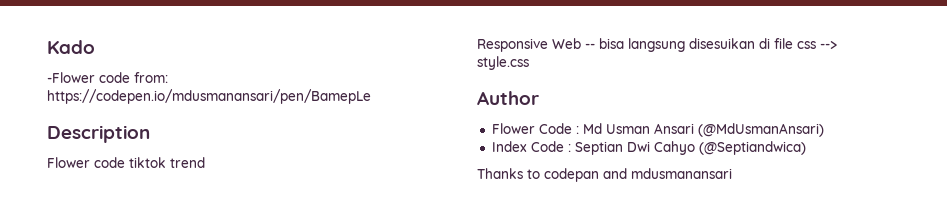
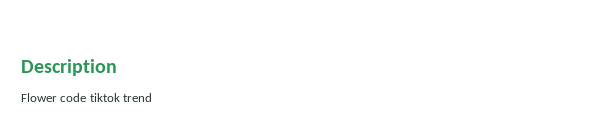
[47,40,95,54] [47,72,168,83] [47,89,371,104] Kado // -Flower code from: https://codepen.io/mdusmanansari/pen/BamepLe // -> (21, 67) none
[477,38,837,52] [477,56,529,70] [477,91,539,105] [491,123,824,137] [491,141,806,155] [477,168,732,182] // Responsive Web -- bisa langsung disesuikan di file css --> style.css // Author // Flower Code : Md Usman Ansari (@MdUsmanAnsari) // Index Code : Septian Dwi Cahyo (@Septiandwica) // Thanks to codepan and mdusmanansari -> (153, 97) none

